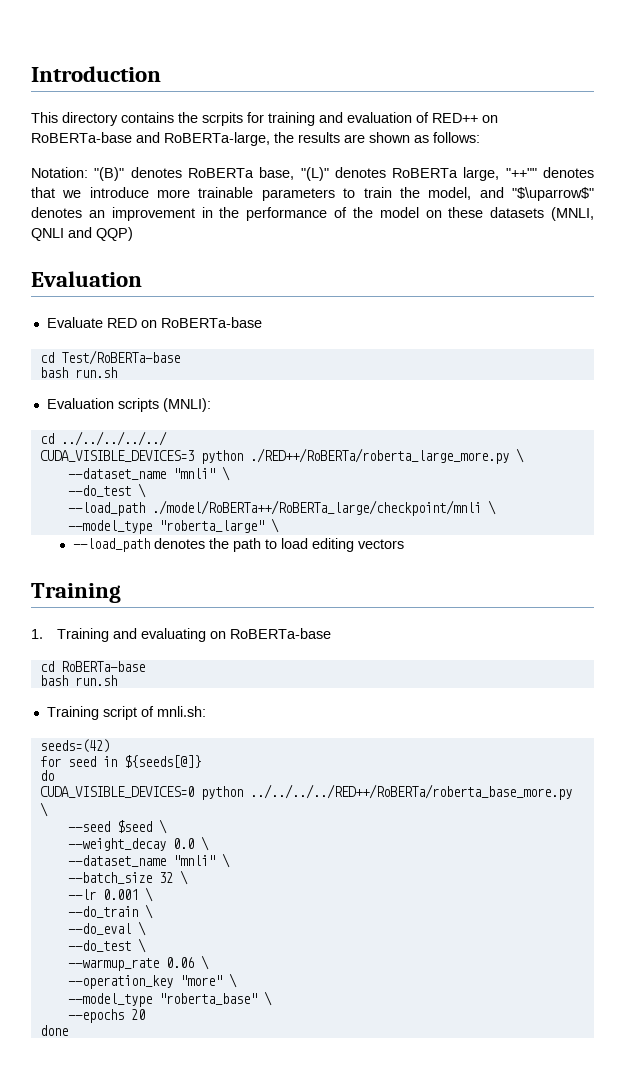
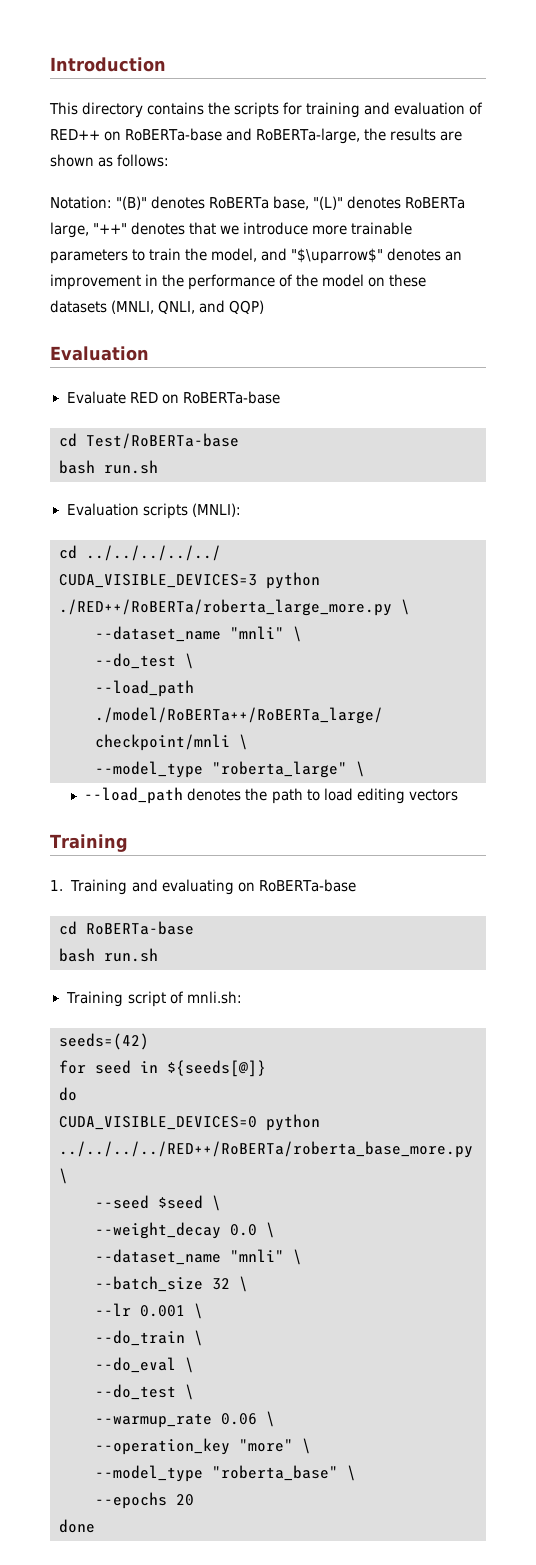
[202,112,243,126] scrpits -> [234,102,280,118] scripts
[505,168,537,178] "++"" -> [93,223,128,234] "++"
[31,228,64,241] QNLI -> [158,300,196,314] QNLI,

